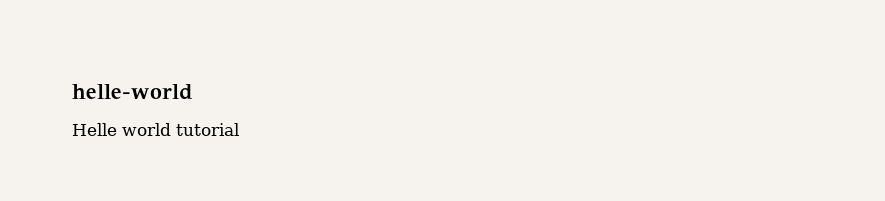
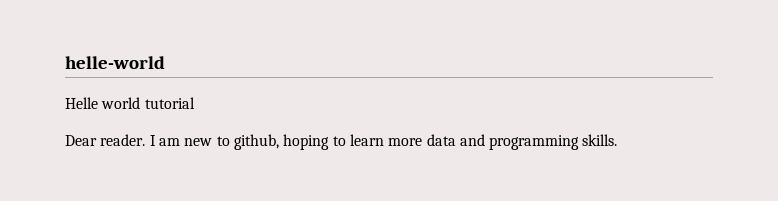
(239, 129) none -> [65,134,618,150] // Dear reader. I am new to github, hoping to learn more data and programming skills.

